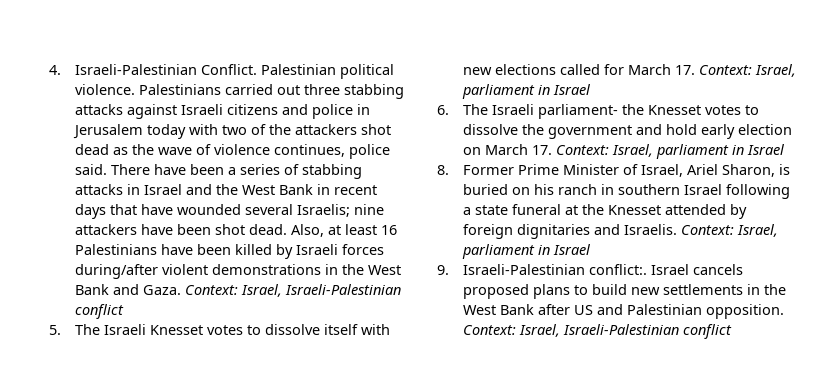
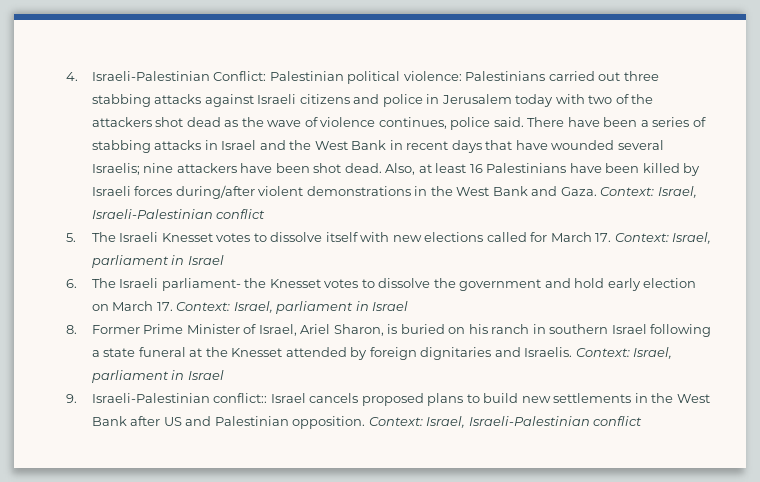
[201,64,258,75] Conflict. -> [213,71,267,81] Conflict:
[75,84,136,95] violence. -> [403,71,462,81] violence:
[589,264,648,275] conflict:. -> [213,393,268,403] conflict::

